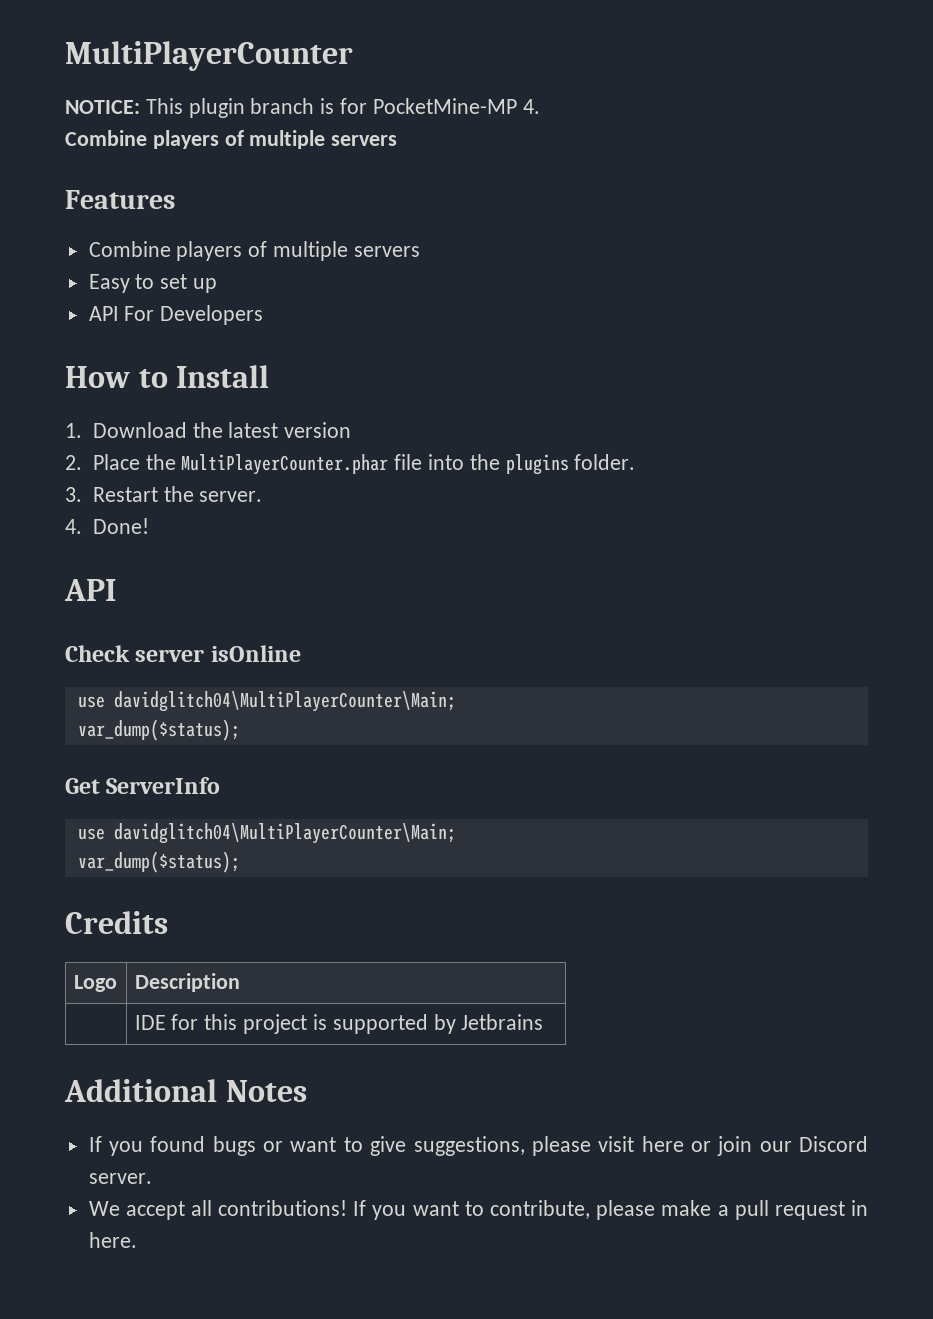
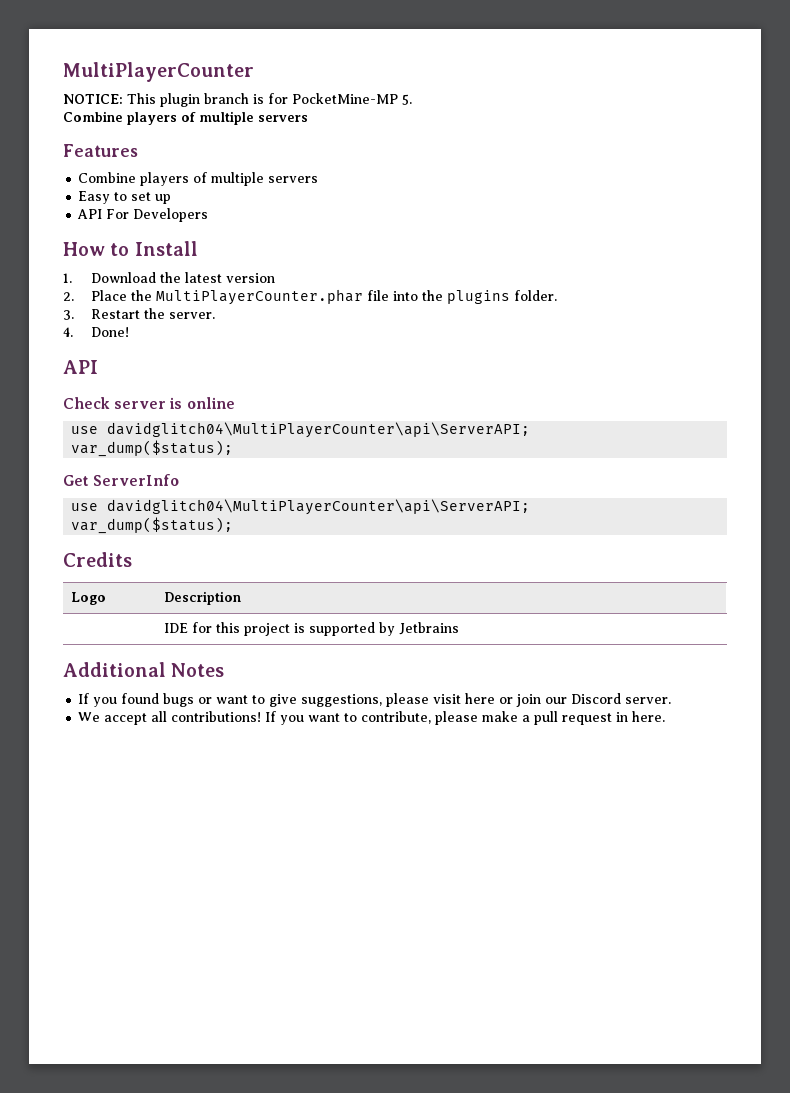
[522,99,540,114] 4. -> [402,94,412,105] 5.
[210,645,301,662] [77,691,456,712] isOnline // use davidglitch04\MultiPlayerCounter\Main; -> [169,397,235,409] [71,422,531,438] is online // use davidglitch04\MultiPlayerCounter\api\ServerAPI;
[113,823,456,844] davidglitch04\MultiPlayerCounter\Main; -> [107,499,531,515] davidglitch04\MultiPlayerCounter\api\ServerAPI;

